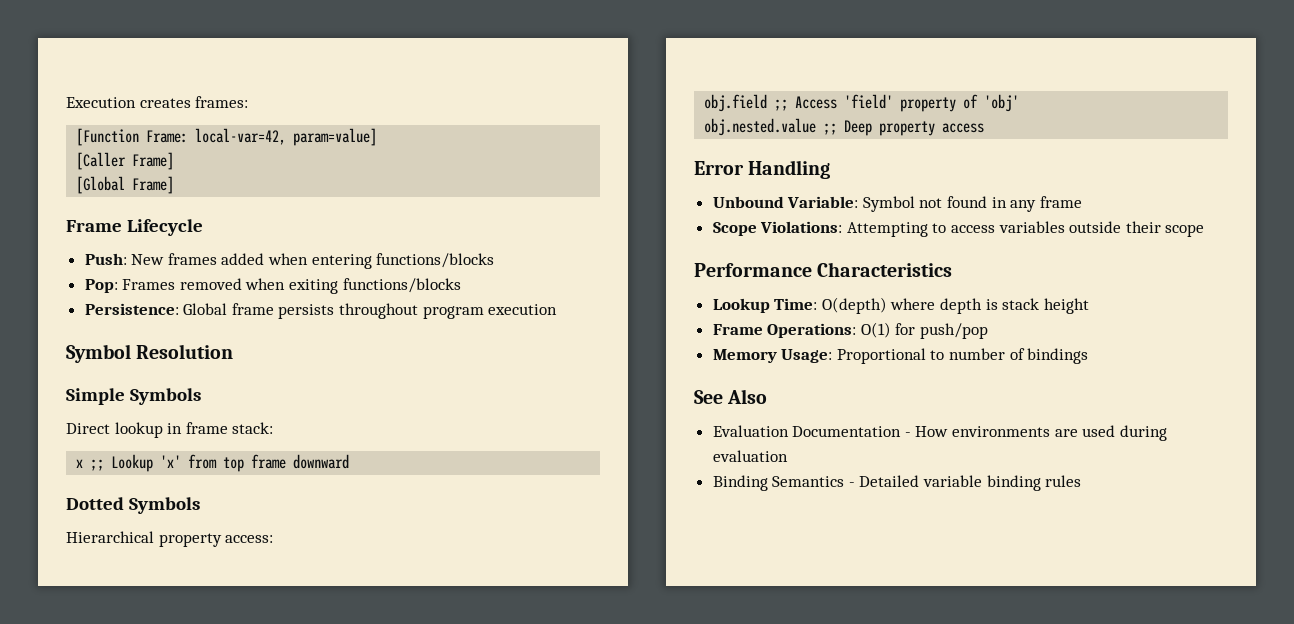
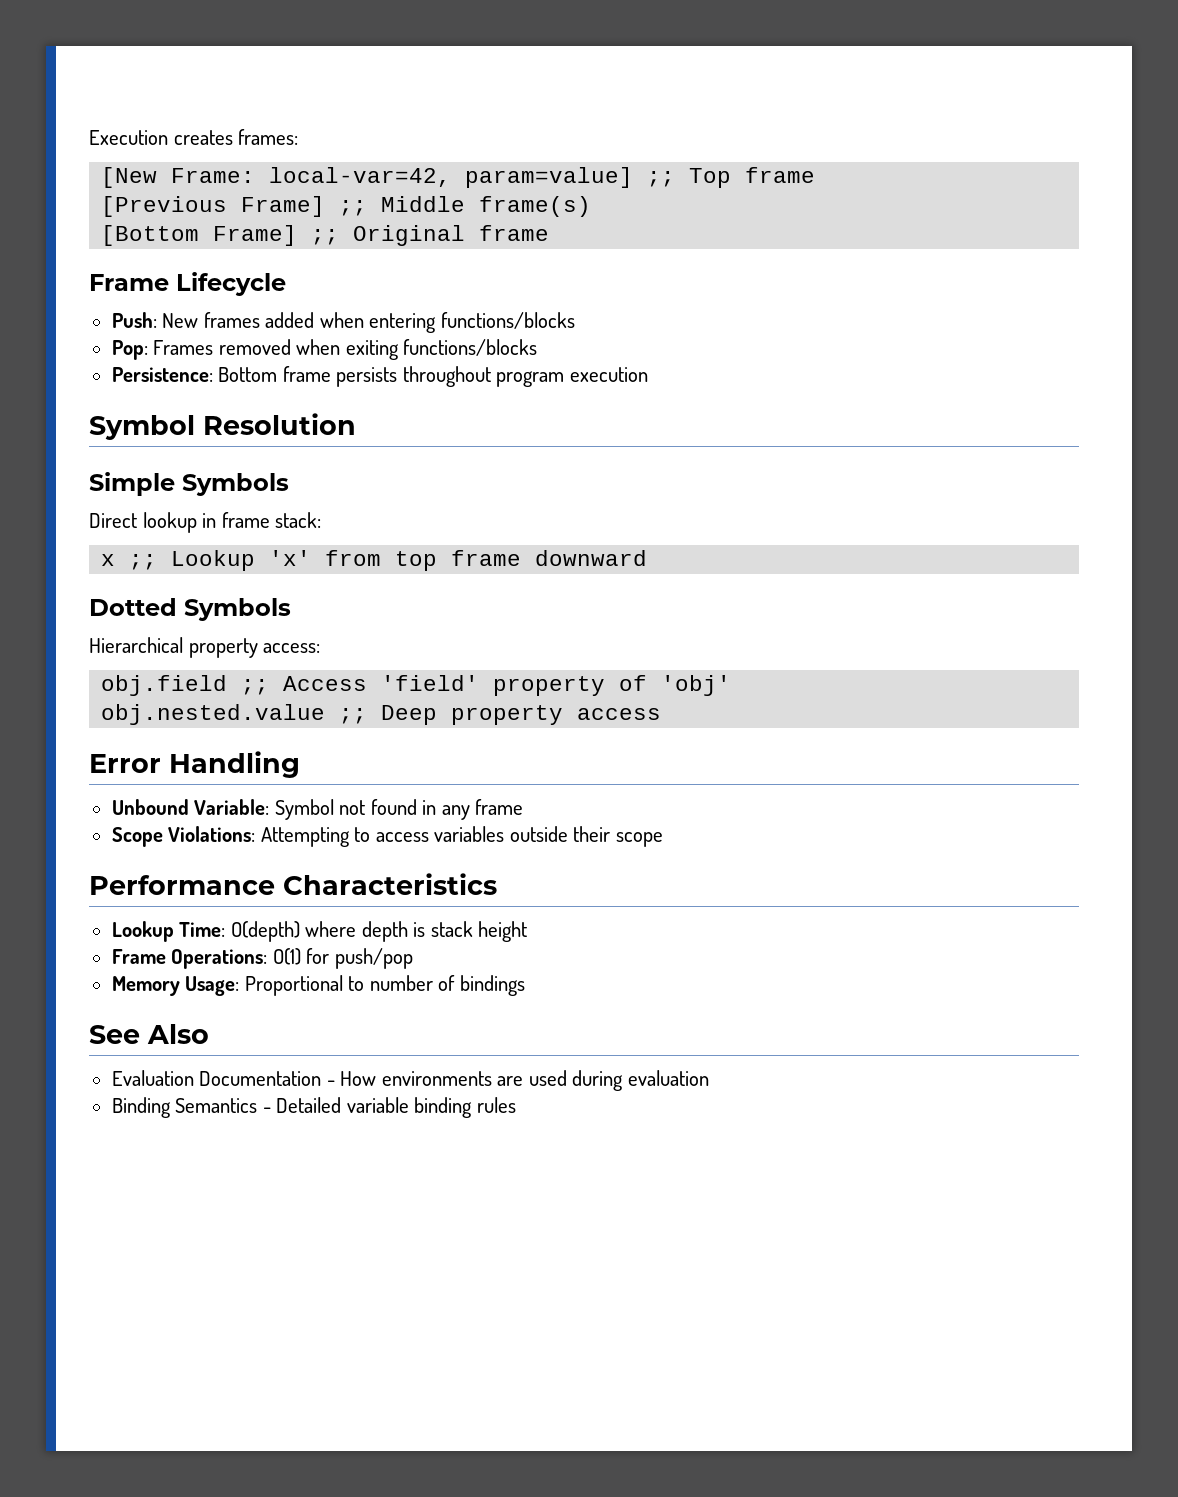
[76,128,140,146] [Function -> [101,167,158,188] [New
[76,152,175,170] [76,176,175,194] // [Caller Frame] // [Global Frame] -> [647,167,816,188] [101,196,592,217] [101,225,550,246] ;; Top frame // [Previous Frame] ;; Middle frame(s) // [Bottom Frame] ;; Original frame
[183,303,228,315] Global -> [218,367,278,382] Bottom

